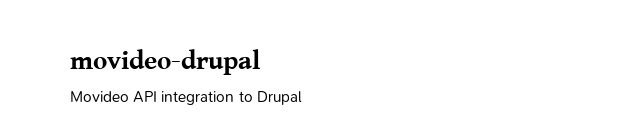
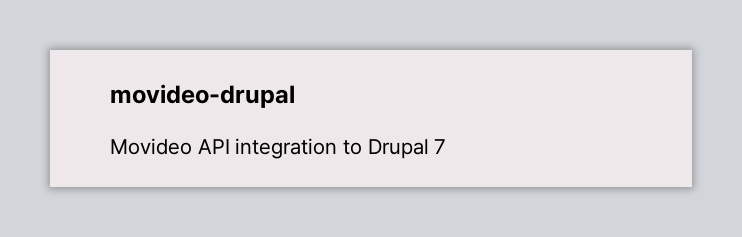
(302, 98) none -> [434,139,447,154] 7

